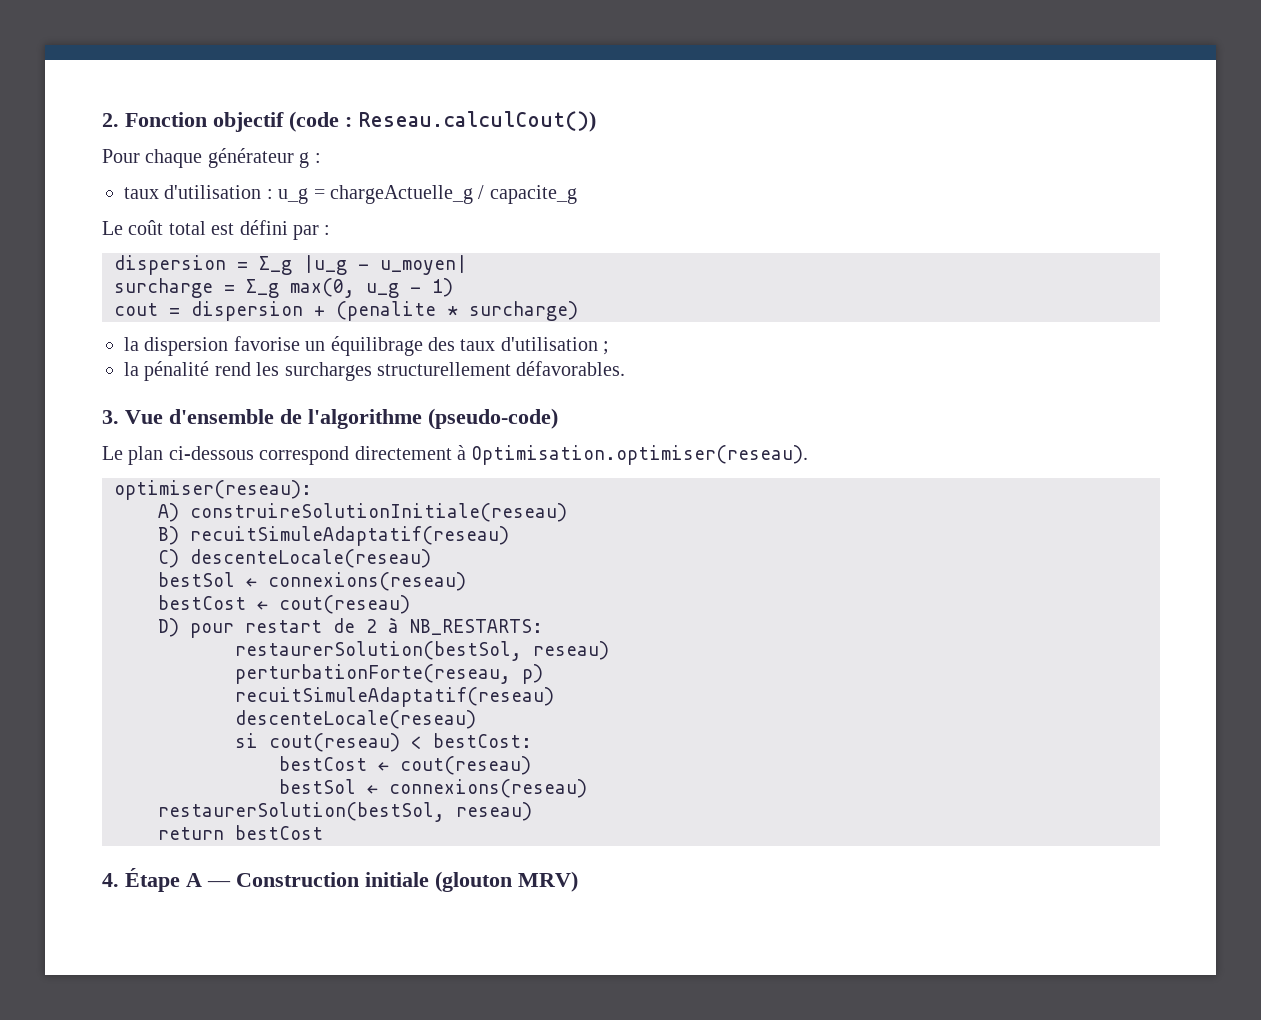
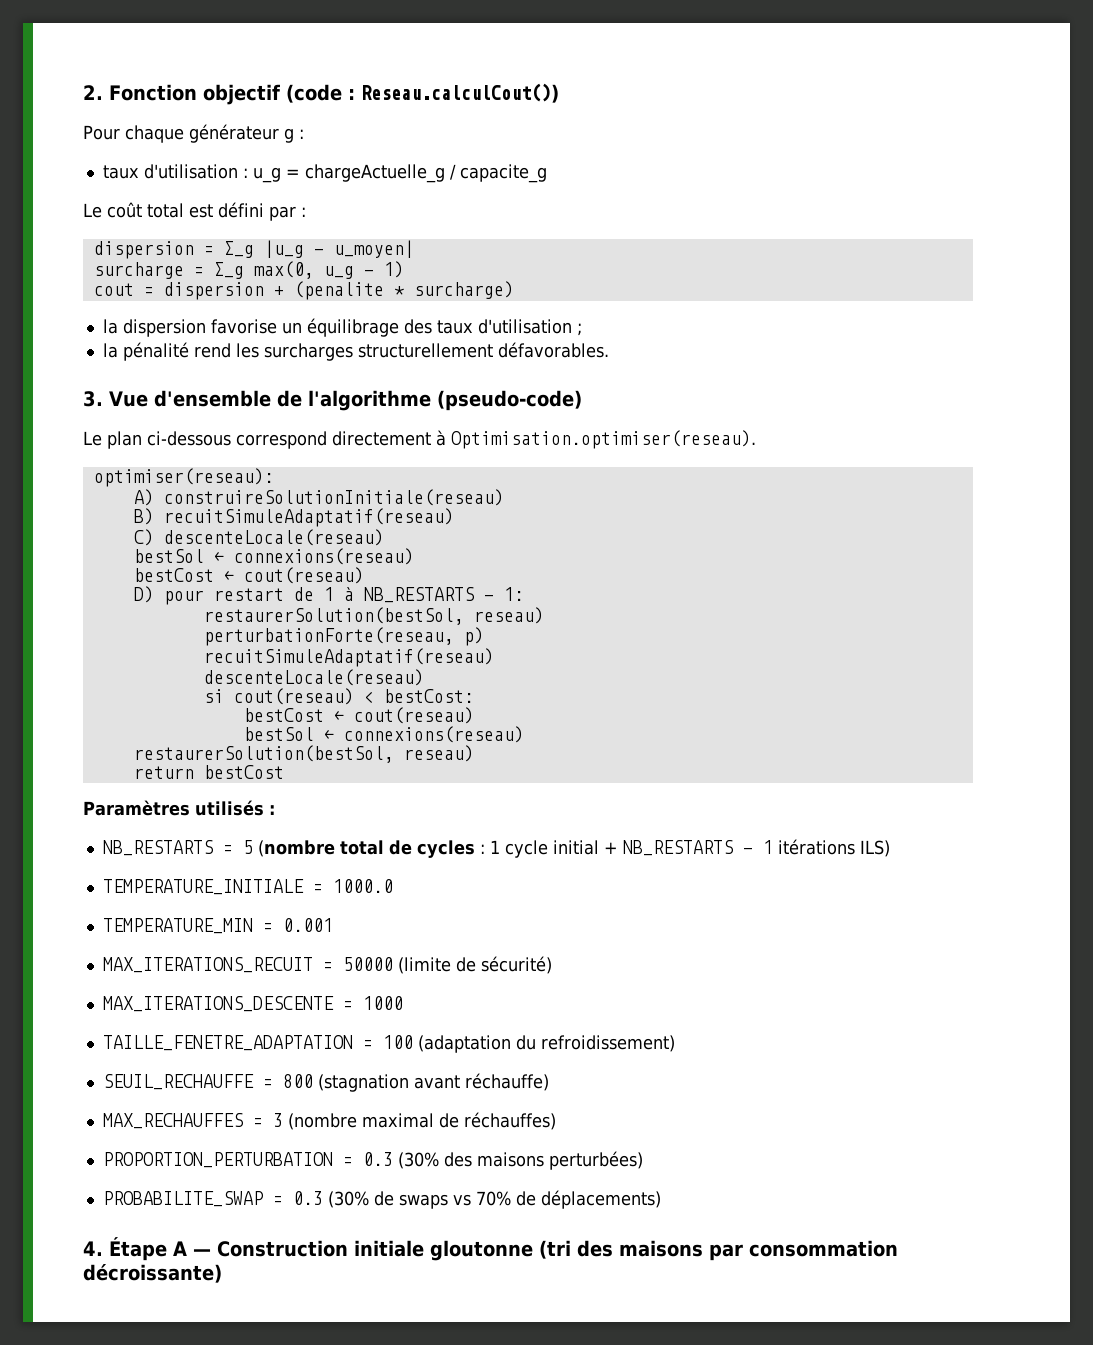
[366,617,543,635] 2 à NB_RESTARTS: -> [323,587,524,603] 1 à NB_RESTARTS - 1:
(323, 832) none -> [83,800,275,816] [102,839,890,858] [102,879,393,895] [102,918,333,934] [102,956,552,974] [102,996,403,1012] [102,1035,675,1053] [102,1073,549,1092] [102,1112,556,1130] [102,1151,643,1170] [102,1190,661,1209] // Paramètres utilisés : // NB_RESTARTS = 5 (nombre total de cycles : 1 cycle initial + NB_RESTARTS - 1 itérations ILS) // TEMPERATURE_INITIALE = 1000.0 // TEMPERATURE_MIN = 0.001 // MAX_ITERATIONS_RECUIT = 50000 (limite de sécurité) // MAX_ITERATIONS_DESCENTE = 1000 // TAILLE_FENETRE_ADAPTATION = 100 (adaptation du refroidissement) // SEUIL_RECHAUFFE = 800 (stagnation avant réchauffe) // MAX_RECHAUFFES = 3 (nombre maximal de réchauffes) // PROPORTION_PERTURBATION = 0.3 (30% des maisons perturbées) // PROBABILITE_SWAP = 0.3 (30% de swaps vs 70% de déplacements)
[435,871,578,892] (glouton MRV) -> [430,1240,898,1261] [83,1264,222,1283] gloutonne (tri des maisons par consommation décroissante)

